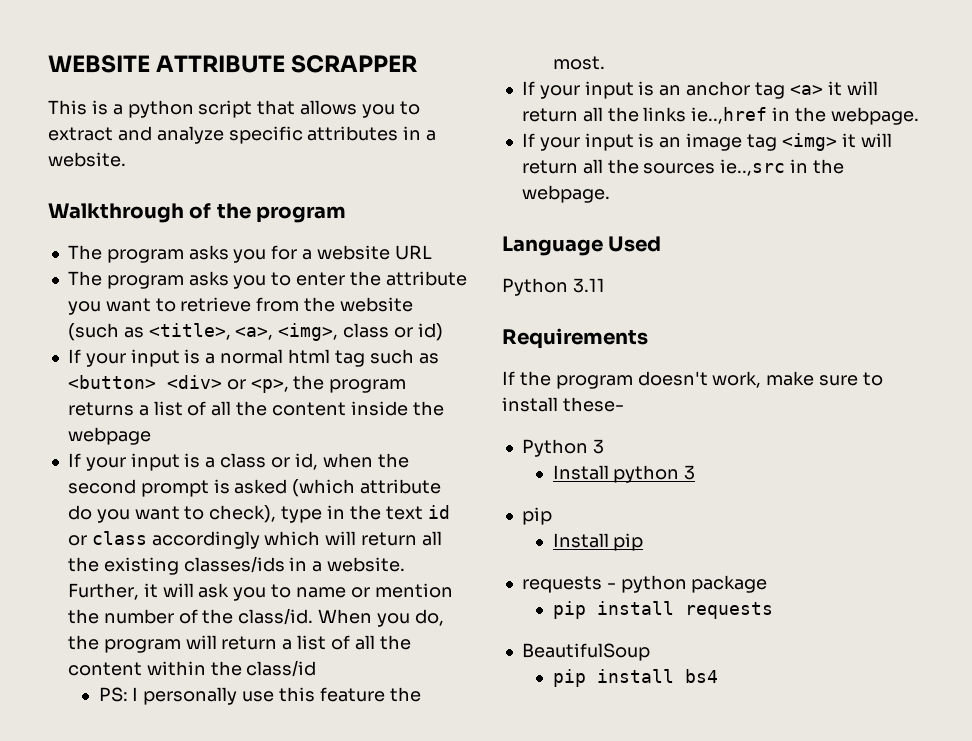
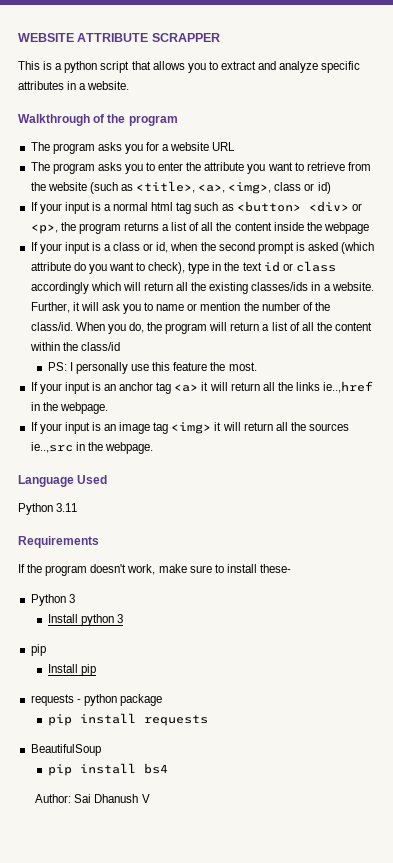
(718, 676) none -> [35,794,150,803] // Author: Sai Dhanush V

